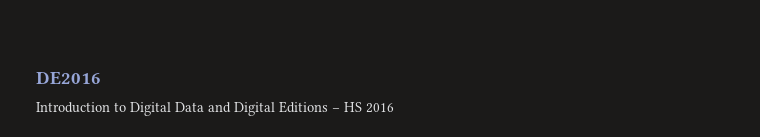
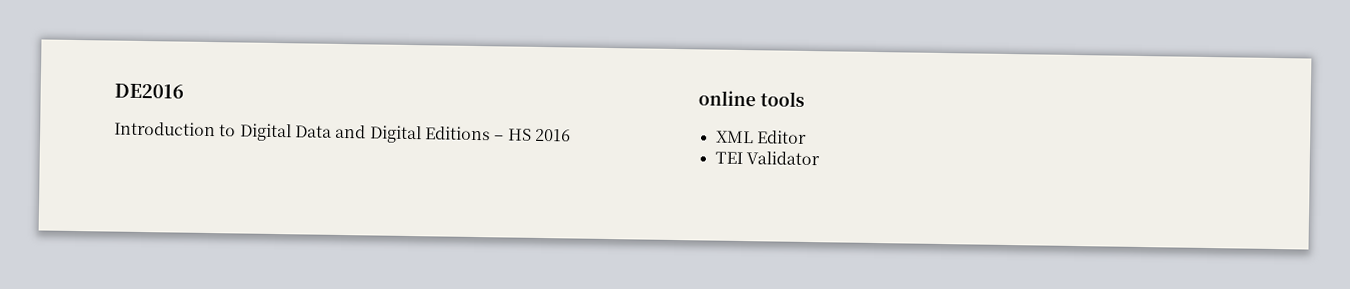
(394, 108) none -> [698,90,805,107] [715,130,807,144] [714,151,820,166] // online tools // XML Editor // TEI Validator

